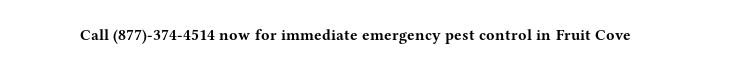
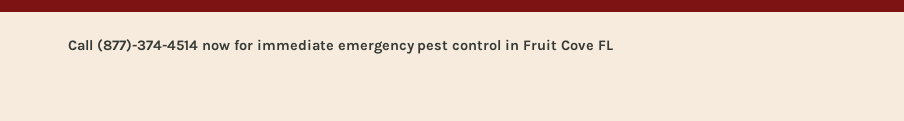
(631, 35) none -> [598,40,614,50] FL

